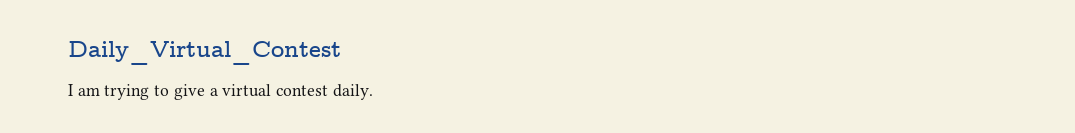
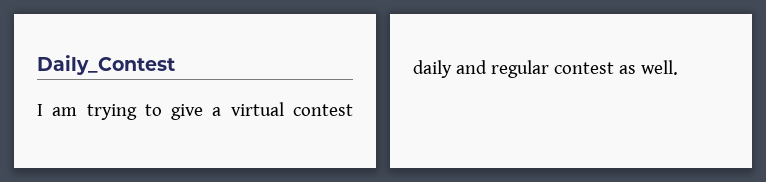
[68,41,341,65] Daily_Virtual_Contest -> [37,55,175,75] Daily_Contest
[332,84,373,100] daily. -> [413,60,678,78] daily and regular contest as well.

